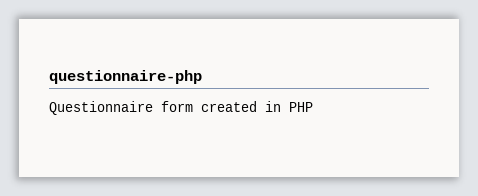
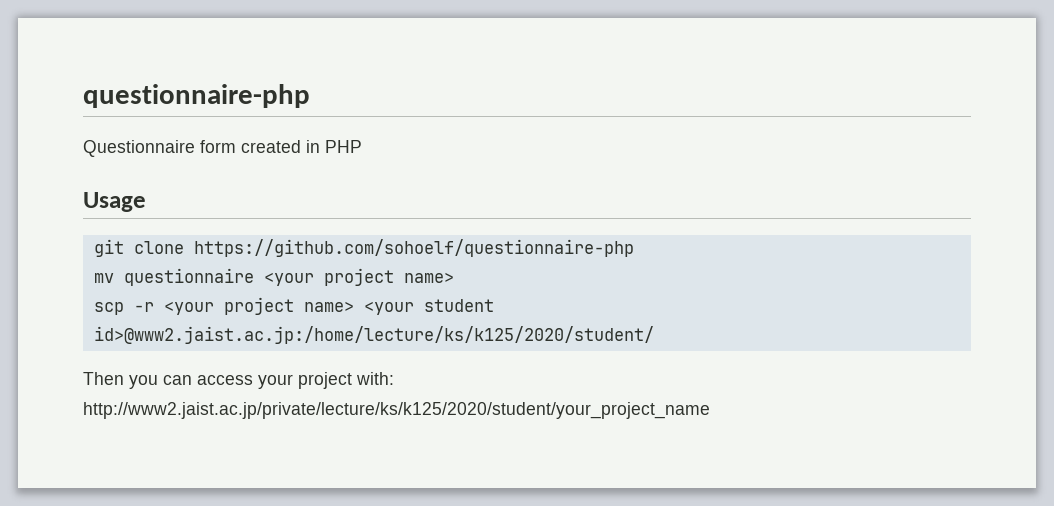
(313, 107) none -> [83,192,146,212] [93,239,634,257] [93,268,454,286] [93,297,494,315] [93,326,654,344] [83,372,394,389] [83,402,710,419] // Usage // git clone https://github.com/sohoelf/questionnaire-php // mv questionnaire <your project name> // scp -r <your project name> <your student id>@www2.jaist.ac.jp:/home/lecture/ks/k125/2020/student/ // Then you can access your project with: http://www2.jaist.ac.jp/private/lecture/ks/k125/2020/student/your_project_name

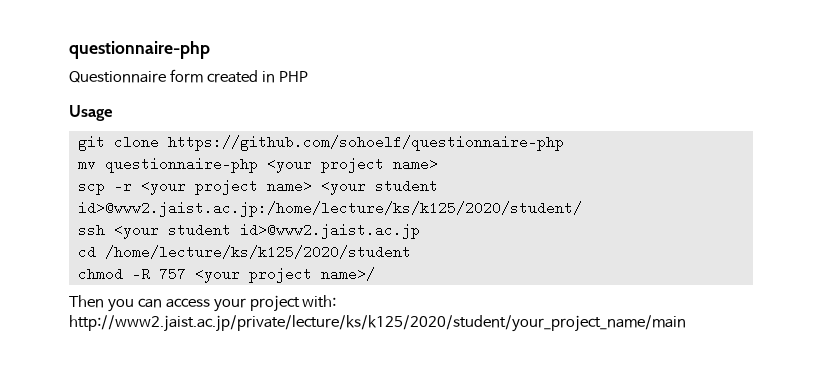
[123,268,254,286] questionnaire -> [104,157,258,173] questionnaire-php
(654, 335) none -> [77,223,420,239] [77,245,411,259] [77,267,375,283] // ssh <your student id>@www2.jaist.ac.jp // cd /home/lecture/ks/k125/2020/student // chmod -R 757 <your project name>/
[83,402,710,419] http://www2.jaist.ac.jp/private/lecture/ks/k125/2020/student/your_project_name -> [69,315,686,332] http://www2.jaist.ac.jp/private/lecture/ks/k125/2020/student/your_project_name/main

